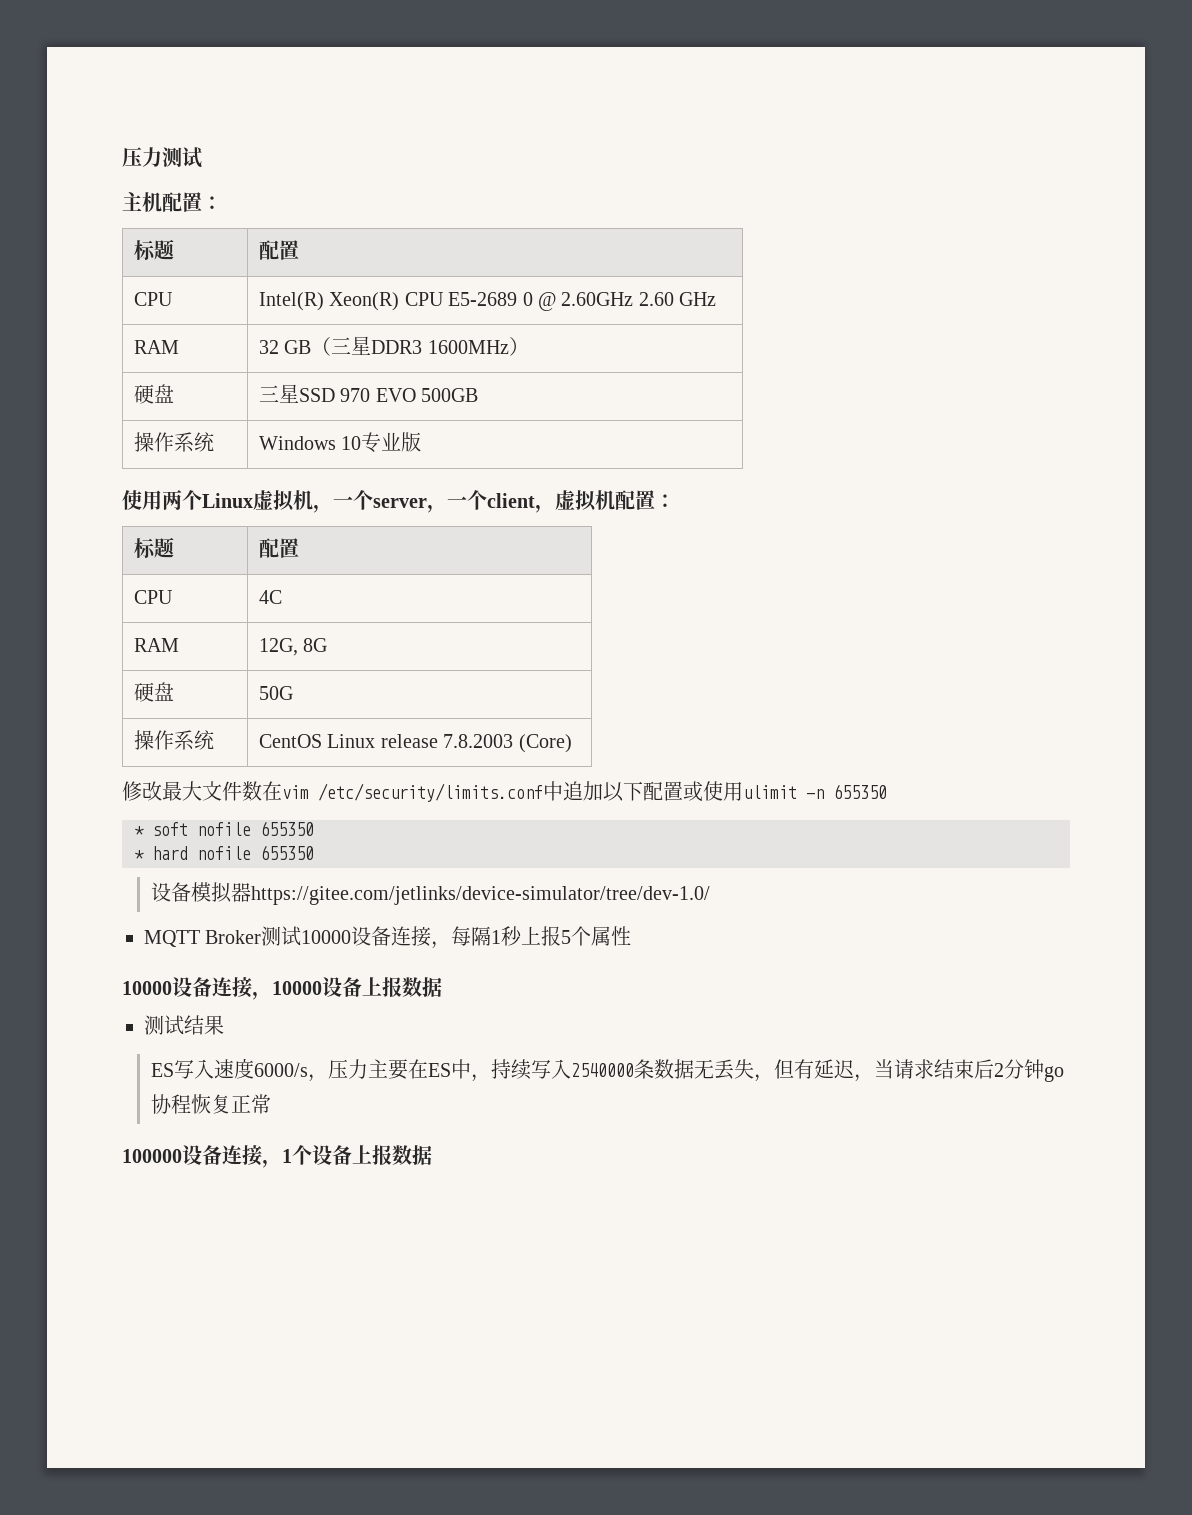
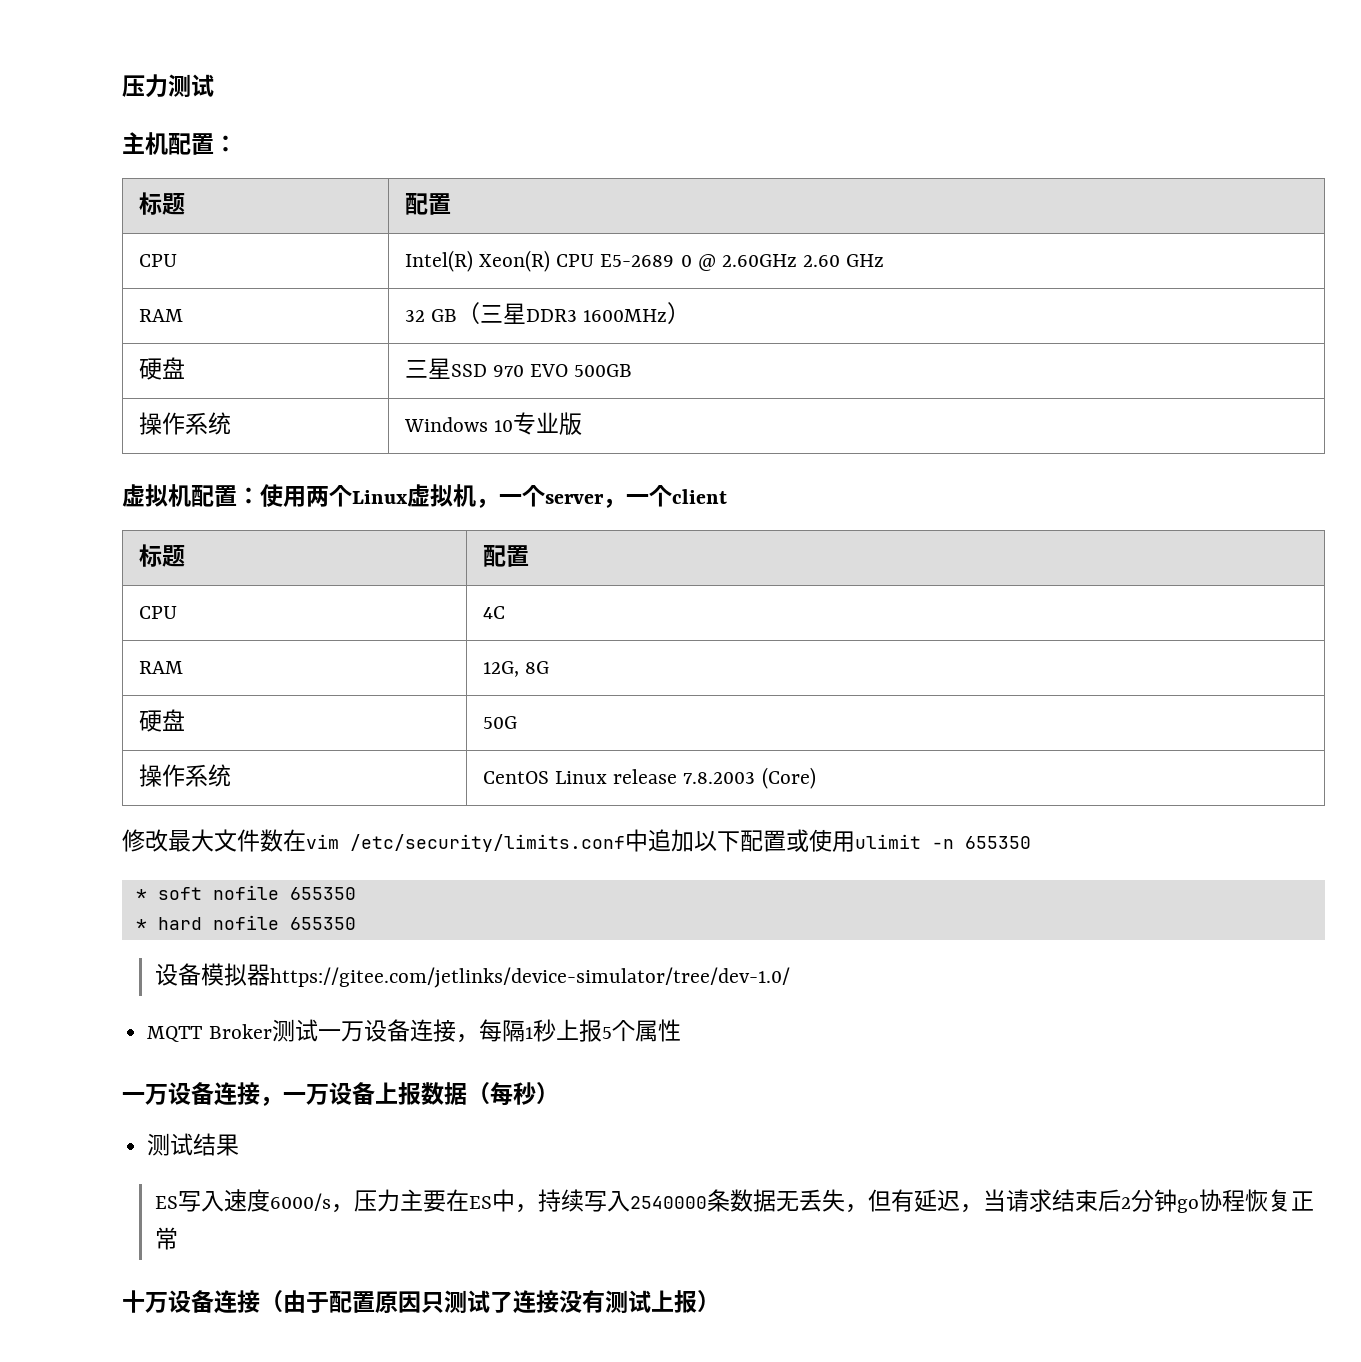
(422, 442) none -> [122,484,260,507] 虚拟机配置：
[535,490,675,513] ，虚拟机配置： -> (727, 496) none
[301,930,352,944] 10000 -> [317,1021,364,1042] 一万
[122,977,442,1000] 10000设备连接，10000设备上报数据 -> [122,1082,559,1106] 一万设备连接，一万设备上报数据（每秒）
[122,1145,432,1168] 100000设备连接，1个设备上报数据 -> [122,1290,720,1314] 十万设备连接（由于配置原因只测试了连接没有测试上报）

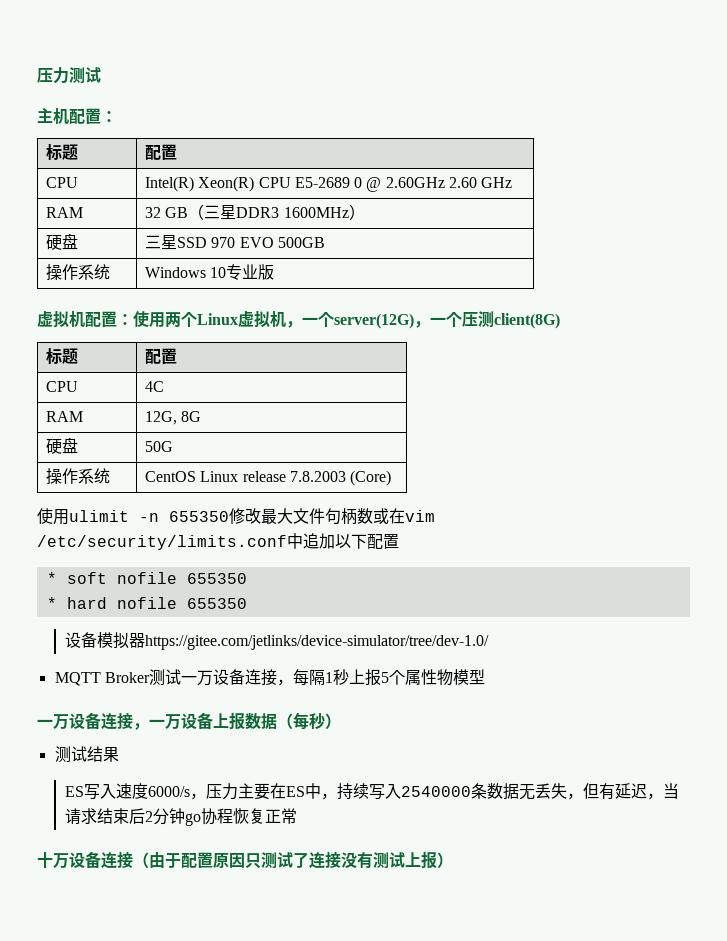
[545,485,727,508] server，一个client -> [334,311,560,329] server(12G)，一个压测client(8G)
(816, 778) none -> [37,508,229,525] 使用ulimit -n 655350
[260,829,283,852] 数 -> [325,508,389,525] 句柄数或
[786,829,1031,852] 或使用ulimit -n 655350 -> (399, 541) none
(681, 1030) none -> [436,669,485,686] 物模型

